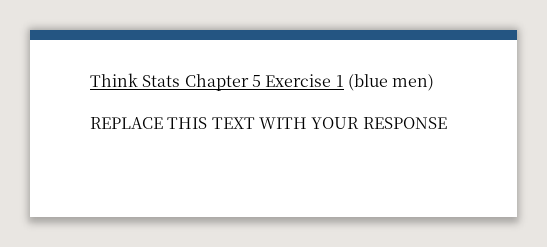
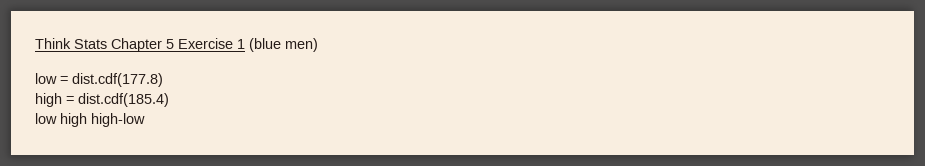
[90,117,447,129] REPLACE THIS TEXT WITH YOUR RESPONSE -> [35,73,163,87] [35,93,169,107] [35,113,145,127] low = dist.cdf(177.8) // high = dist.cdf(185.4) // low high high-low

